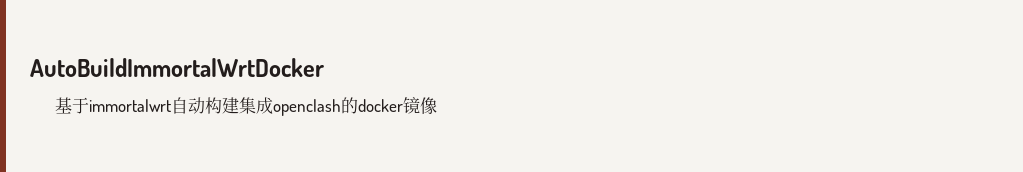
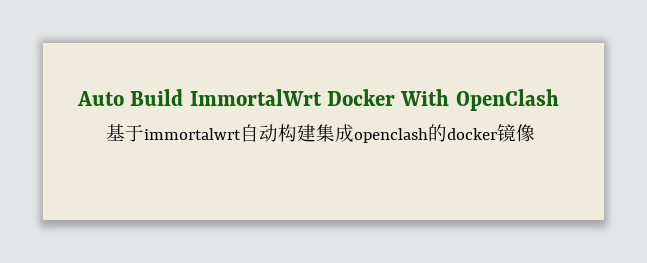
[30,58,324,77] AutoBuildImmortalWrtDocker -> [77,89,559,111] Auto Build ImmortalWrt Docker With OpenClash

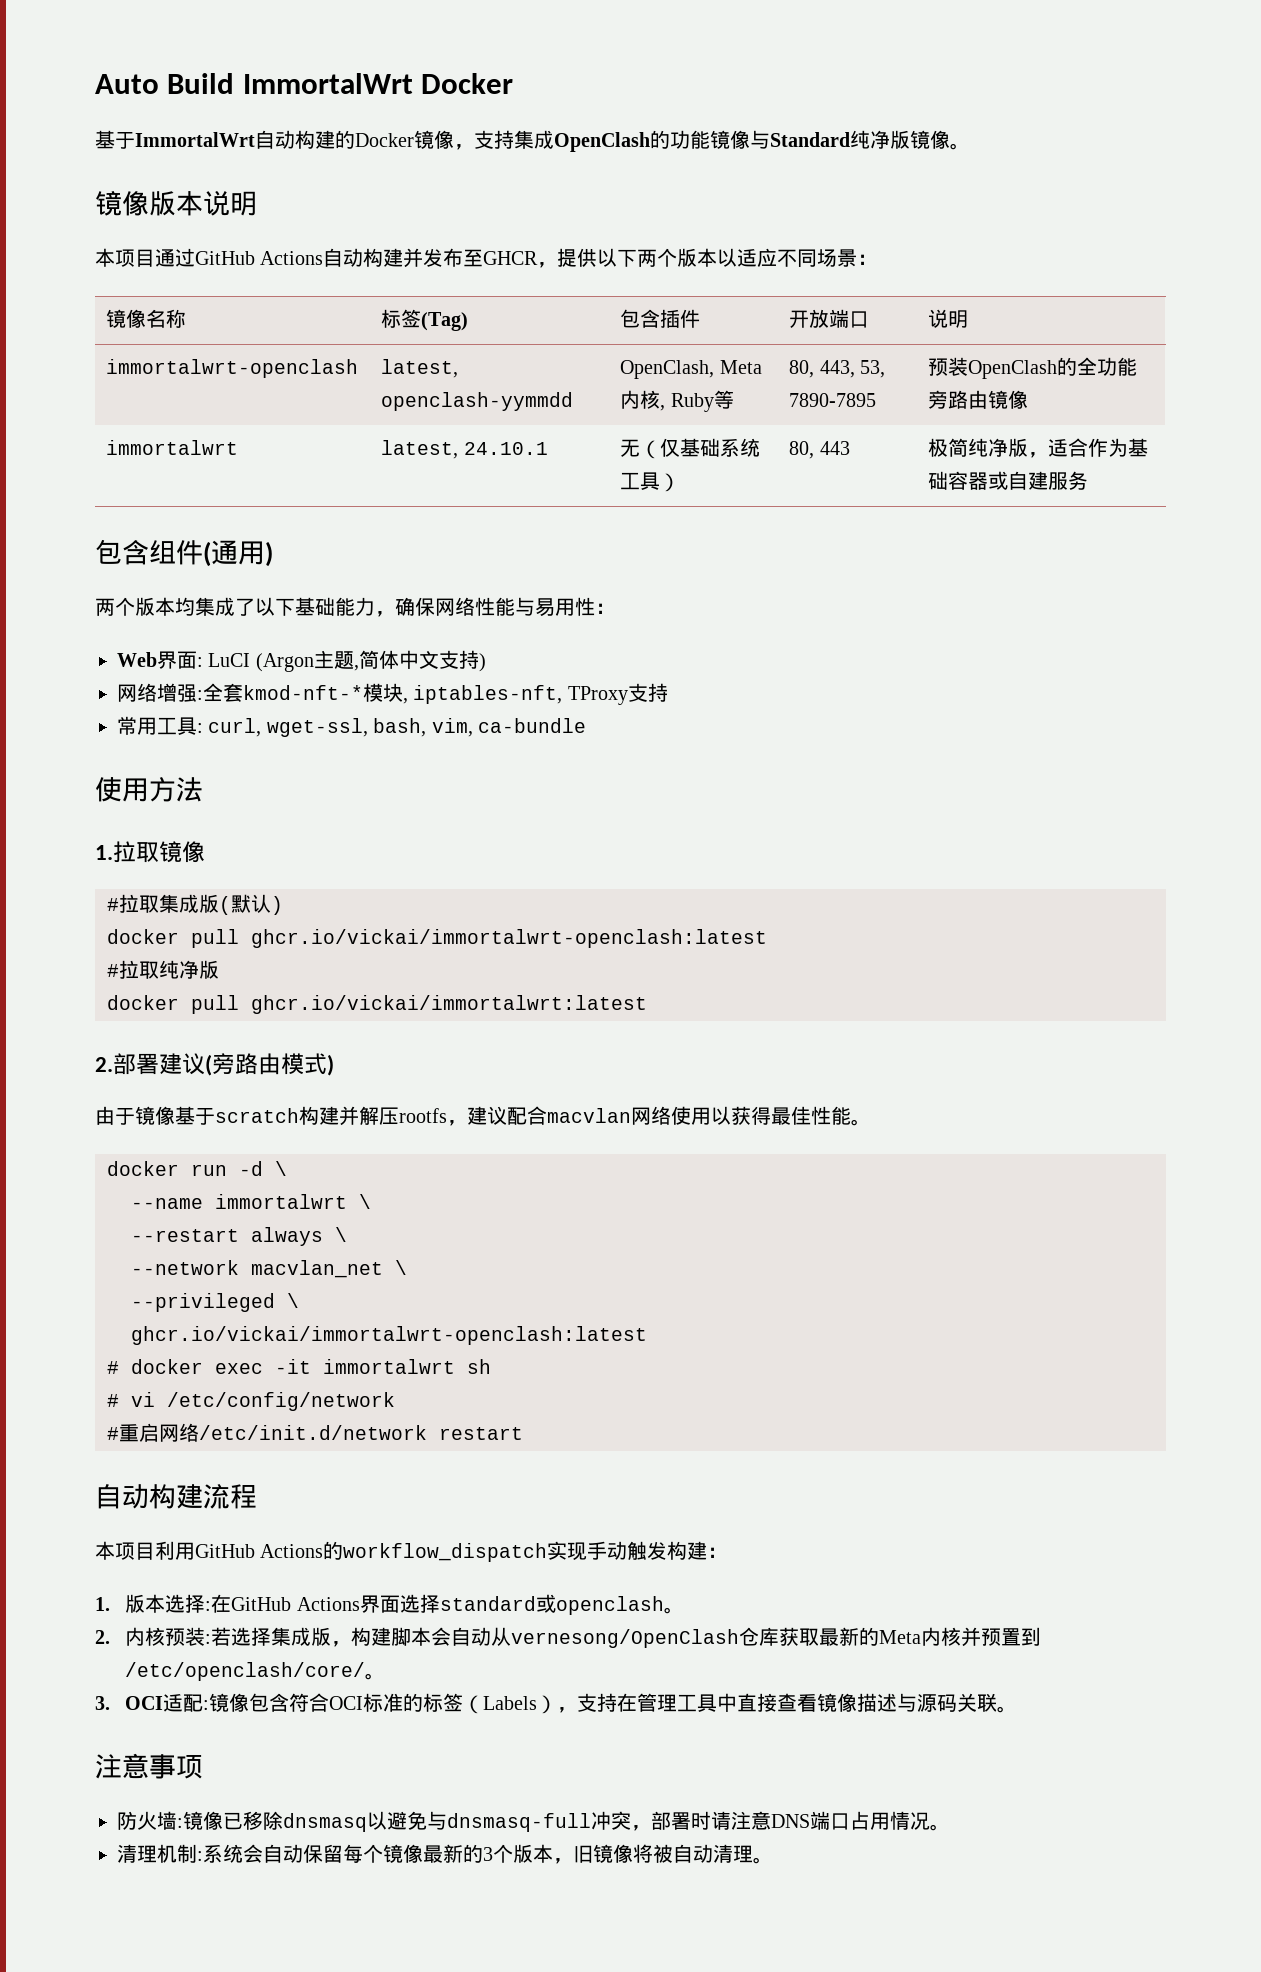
[400,89,559,111] [105,124,535,143] With OpenClash // 基于immortalwrt自动构建集成openclash的docker镜像 -> [95,130,970,152] [95,190,257,216] [95,248,878,268] [106,309,187,328] [381,309,469,331] [620,309,701,328] [789,309,870,328] [928,309,969,328] [106,359,359,378] [381,359,459,378] [381,392,574,411] [620,360,762,379] [620,390,734,412] [789,360,886,378] [789,393,877,407] [928,357,1138,379] [928,390,1029,409] [106,440,239,455] [381,440,548,459] [620,438,761,459] [620,472,681,492] [789,441,850,459] [928,438,1149,458] [928,471,1089,490] [95,539,273,567] [95,597,615,617] [117,650,486,672] [117,683,668,705] [117,716,586,737] [95,777,203,802] [95,841,205,863] [107,894,283,915] [107,929,767,948] [107,960,219,979] [107,995,647,1014] [95,1053,334,1076] [95,1106,871,1126] [107,1161,287,1176] [131,1194,371,1209] [131,1227,347,1246] [131,1260,407,1278] [131,1293,299,1312] [131,1326,647,1345] [107,1359,491,1374] [107,1392,395,1411] [107,1423,523,1442] [95,1484,257,1509] [95,1541,728,1562] [95,1594,684,1615] [95,1627,1042,1648] [125,1662,386,1681] [95,1693,1018,1714] [95,1753,203,1779] [117,1811,950,1832] [117,1844,773,1864] // 基于ImmortalWrt自动构建的Docker镜像，支持集成OpenClash的功能镜像与Standard纯净版镜像。 // 镜像版本说明 // 本项目通过GitHub Actions自动构建并发布至GHCR，提供以下两个版本以适应不同场景： // 镜像名称 | 标签(Tag) | 包含插件 | 开放端口 | 说明 // immortalwrt-openclash | latest, openclash-yymmdd | OpenClash, Meta内核, Ruby等 | 80, 443, 53, 7890-7895 | 预装OpenClash的全功能旁路由镜像 // immortalwrt | latest, 24.10.1 | 无（仅基础系统工具） | 80, 443 | 极简纯净版，适合作为基础容器或自建服务 // 包含组件(通用) // 两个版本均集成了以下基础能力，确保网络性能与易用性： // Web界面: LuCI (Argon主题,简体中文支持) // 网络增强:全套kmod-nft-*模块, iptables-nft, TProxy支持 // 常用工具: curl, wget-ssl, bash, vim, ca-bundle // 使用方法 // 1.拉取镜像 // #拉取集成版(默认) // docker pull ghcr.io/vickai/immortalwrt-openclash:latest // #拉取纯净版 // docker pull ghcr.io/vickai/immortalwrt:latest // 2.部署建议(旁路由模式) // 由于镜像基于scratch构建并解压rootfs，建议配合macvlan网络使用以获得最佳性能。 // docker run -d \ // --name immortalwrt \ // --restart always \ // --network macvlan_net \ // --privileged \ // ghcr.io/vickai/immortalwrt-openclash:latest // # docker exec -it immortalwrt sh // # vi /etc/config/network // #重启网络/etc/init.d/network restart // 自动构建流程 // 本项目利用GitHub Actions的workflow_dispatch实现手动触发构建： // 1.版本选择:在GitHub Actions界面选择standard或openclash。 // 2.内核预装:若选择集成版，构建脚本会自动从vernesong/OpenClash仓库获取最新的Meta内核并预置到/etc/openclash/core/。 // 3. OCI适配:镜像包含符合OCI标准的标签（Labels），支持在管理工具中直接查看镜像描述与源码关联。 // 注意事项 // 防火墙:镜像已移除dnsmasq以避免与dnsmasq-full冲突，部署时请注意DNS端口占用情况。 // 清理机制:系统会自动保留每个镜像最新的3个版本，旧镜像将被自动清理。

